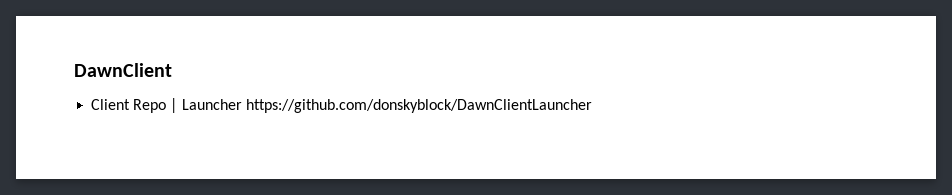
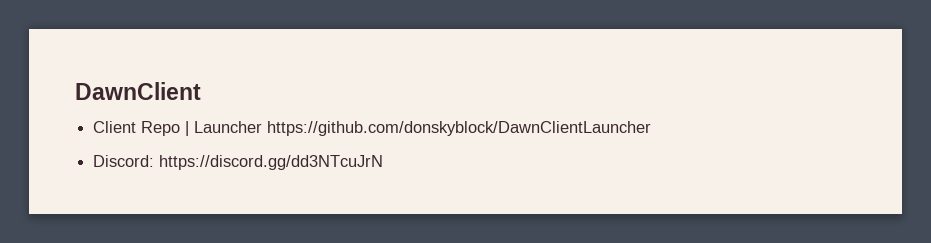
(592, 106) none -> [93,155,384,170] // Discord: https://discord.gg/dd3NTcuJrN

